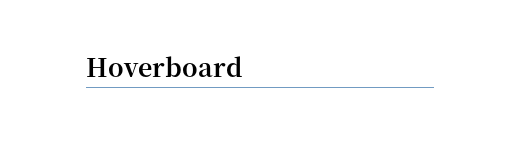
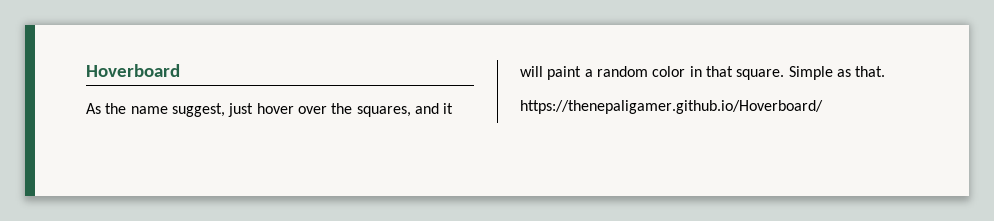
(242, 66) none -> [86,103,454,117] [520,66,886,80] [520,100,823,114] // As the name suggest, just hover over the squares, and it will paint a random color in that square. Simple as that. // https://thenepaligamer.github.io/Hoverboard/

